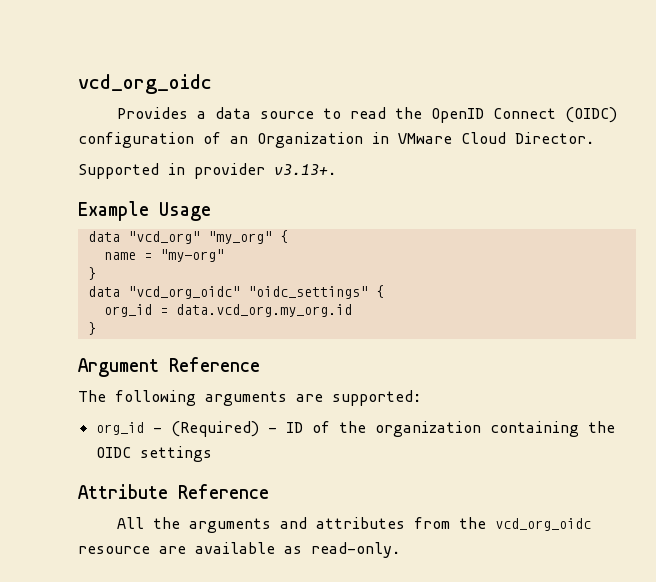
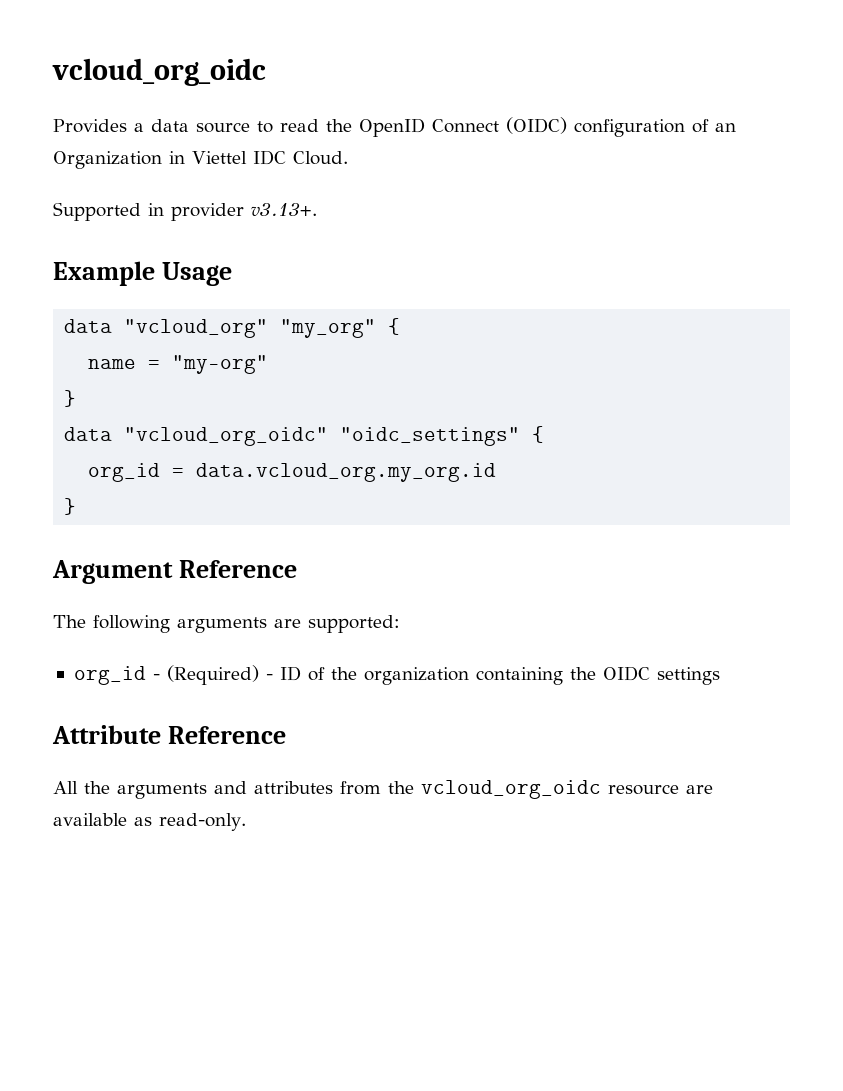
[78,74,212,94] vcd_org_oidc -> [52,58,266,86] vcloud_org_oidc
[398,132,594,144] VMware Cloud Director. -> [192,150,348,165] Viettel IDC Cloud.
[127,231,200,244] "vcd_org" -> [124,319,269,338] "vcloud_org"
[127,286,240,299] "vcd_org_oidc" -> [124,427,329,446] "vcloud_org_oidc"
[175,304,352,317] data.vcd_org.my_org.id -> [196,463,497,482] data.vcloud_org.my_org.id
[494,518,591,531] vcd_org_oidc -> [421,780,601,799] vcloud_org_oidc

